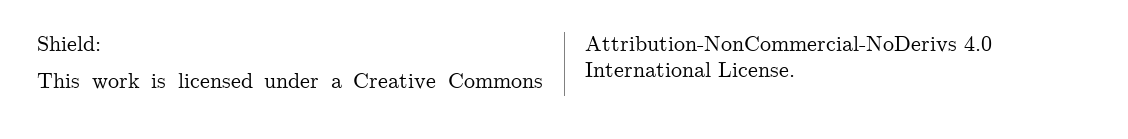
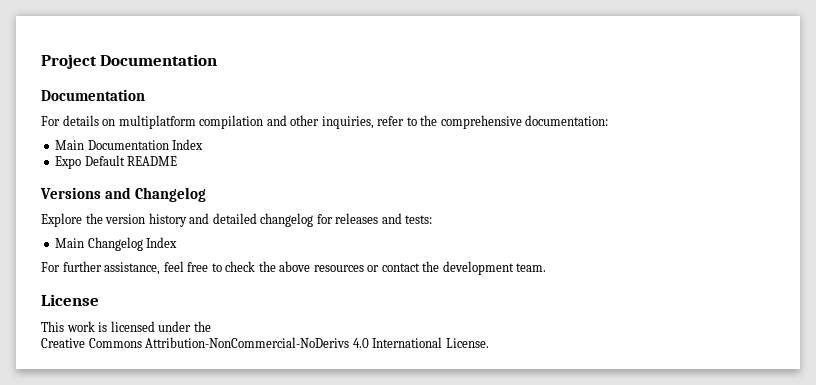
[37,36,101,51] Shield: -> [41,54,218,69] [41,89,145,101] [41,115,609,129] [55,139,204,150] [55,155,178,169] [40,187,207,202] [41,213,433,227] [55,237,178,251] [41,261,547,275] [41,294,99,306] Project Documentation // Documentation // For details on multiplatform compilation and other inquiries, refer to the comprehensive documentation: // Main Documentation Index // Expo Default README // Versions and Changelog // Explore the version history and detailed changelog for releases and tests: // Main Changelog Index // For further assistance, feel free to check the above resources or contact the development team. // License
[330,78,342,88] a -> [193,321,211,332] the //

